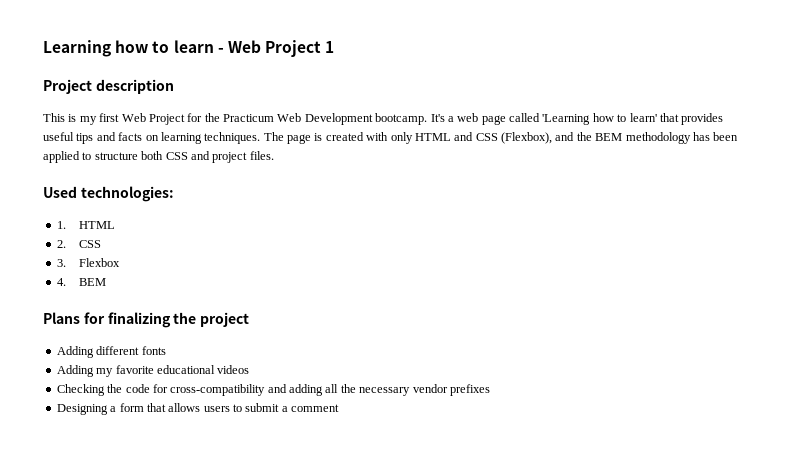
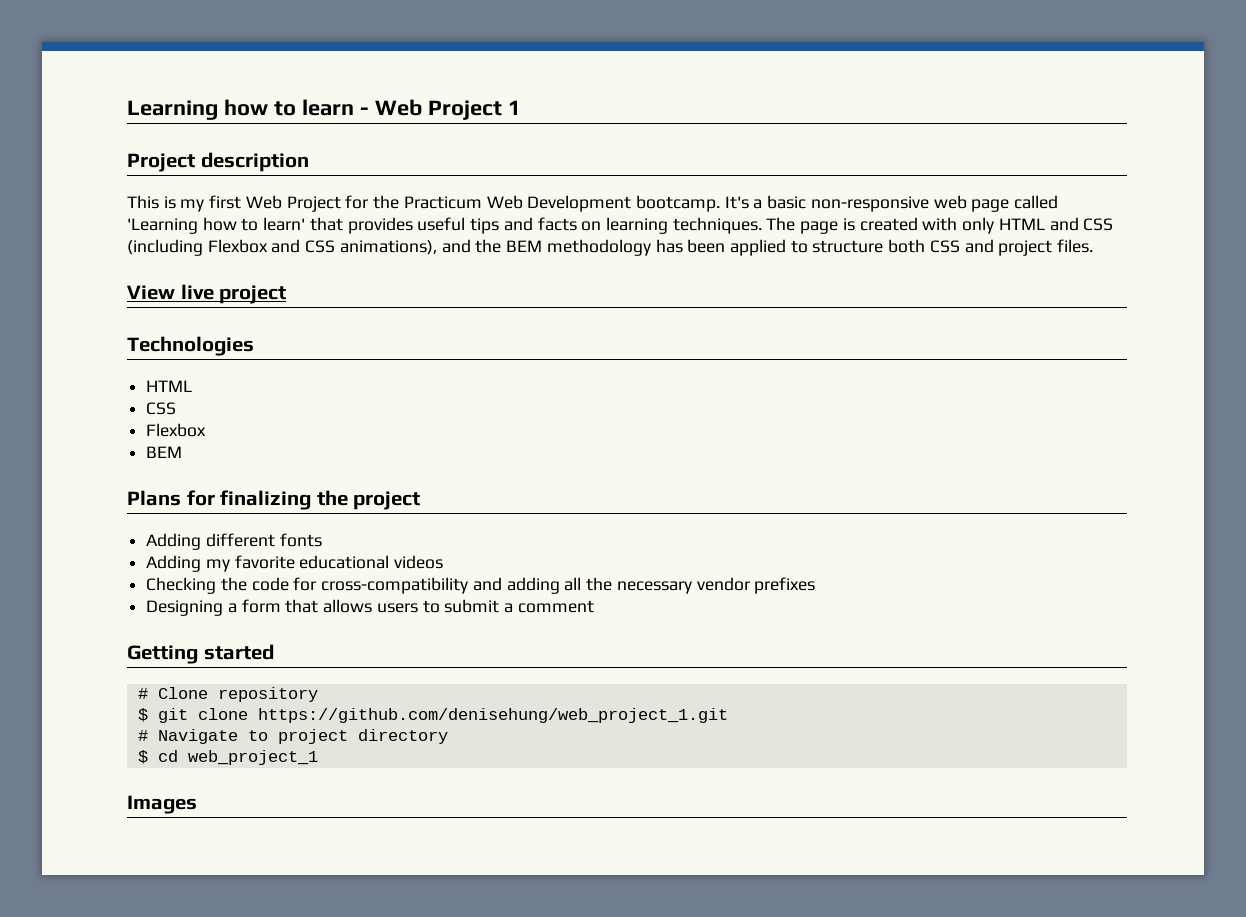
(454, 119) none -> [767,195,929,212] basic non-responsive
[501,132,552,144] (Flexbox), -> [127,239,437,256] (including Flexbox and CSS animations),
[43,186,174,202] [56,221,66,229] Used technologies: // 1. -> [127,284,287,304] [127,336,254,356] View live project // Technologies //
[56,240,66,248] 2. -> (193, 386) none
[56,259,66,267] 3. -> (177, 408) none
[56,278,66,286] 4. -> (207, 430) none
(340, 408) none -> [127,644,274,664] [137,687,318,702] [137,708,728,723] [137,729,448,744] [137,750,318,765] [127,795,197,814] // Getting started // # Clone repository // $ git clone https://github.com/denisehung/web_project_1.git // # Navigate to project directory // $ cd web_project_1 // Images

